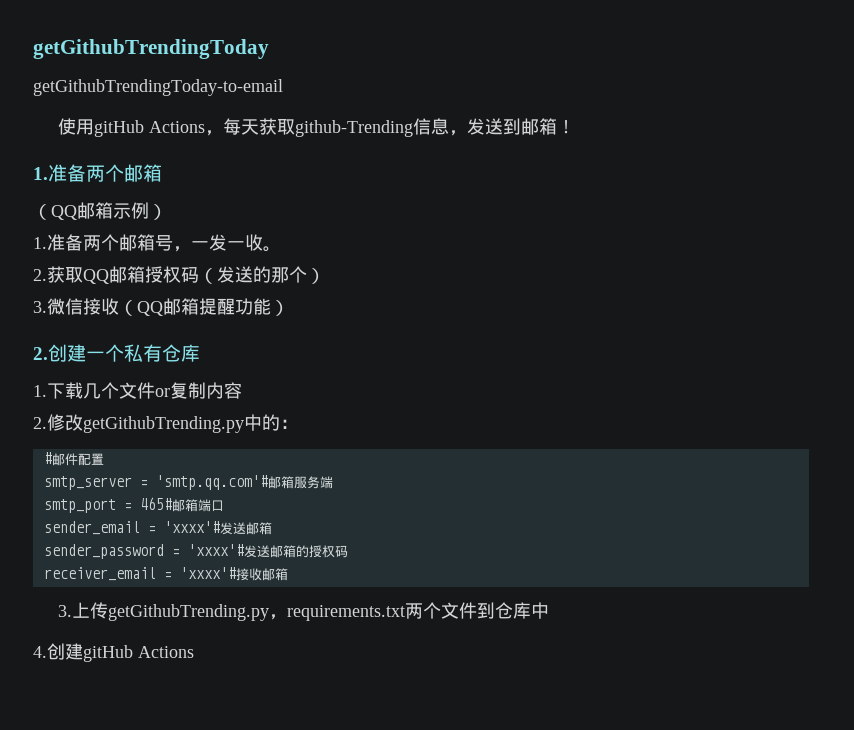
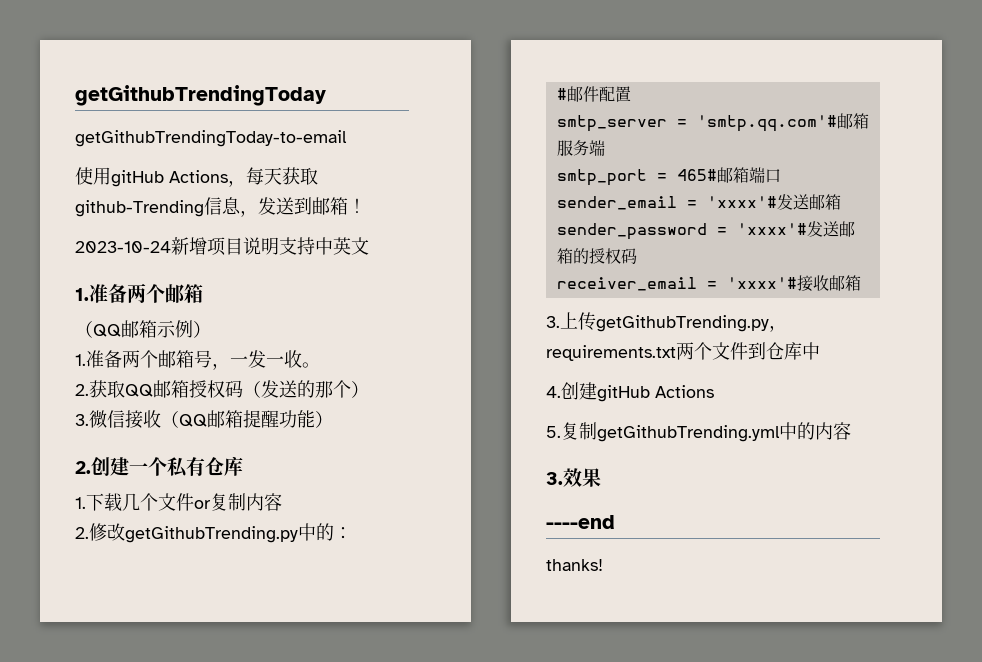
(575, 127) none -> [75,237,369,256] // 2023-10-24新增项目说明支持中英文
(194, 652) none -> [546,422,851,442] [546,468,601,487] [546,515,615,529] [546,559,603,571] // 5.复制getGithubTrending.yml中的内容 // 3.效果 // ----end // thanks!

